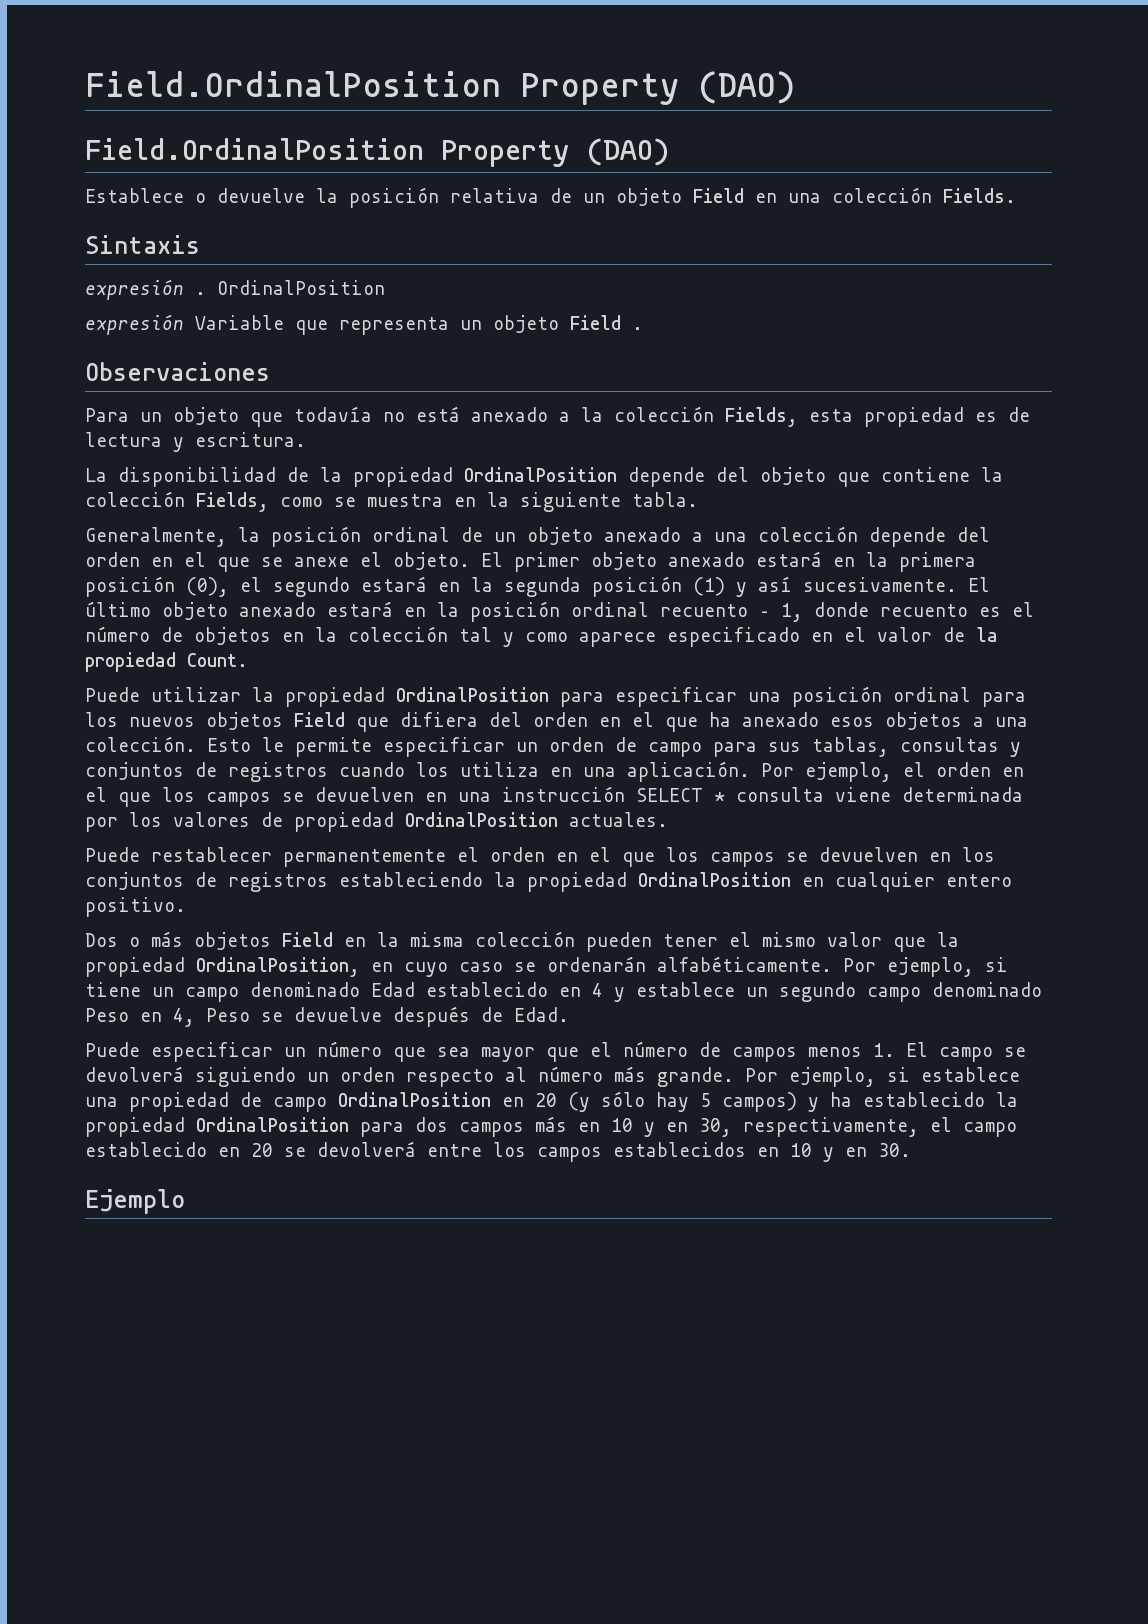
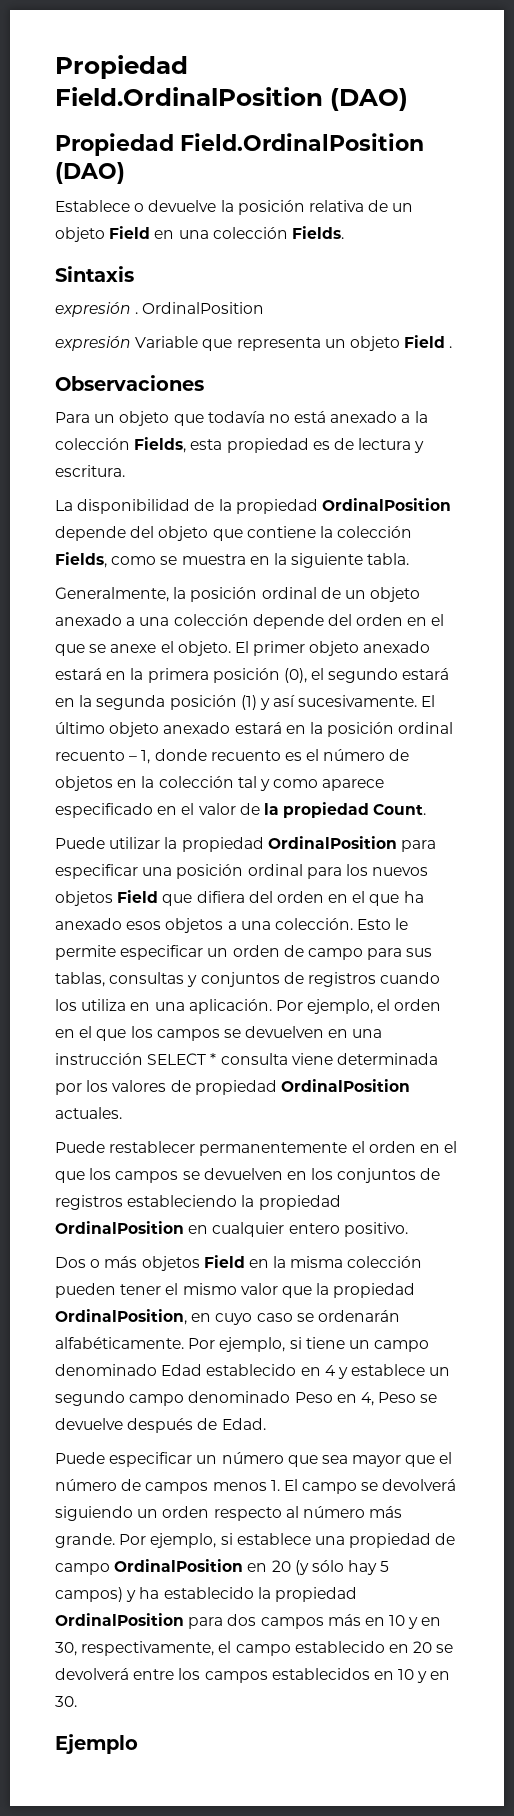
[85,71,795,105] [85,138,570,167] Field.OrdinalPosition Property (DAO) // Field.OrdinalPosition Property -> [55,55,188,79] [55,87,408,111] [55,133,424,156] Propiedad Field.OrdinalPosition (DAO) // Propiedad Field.OrdinalPosition

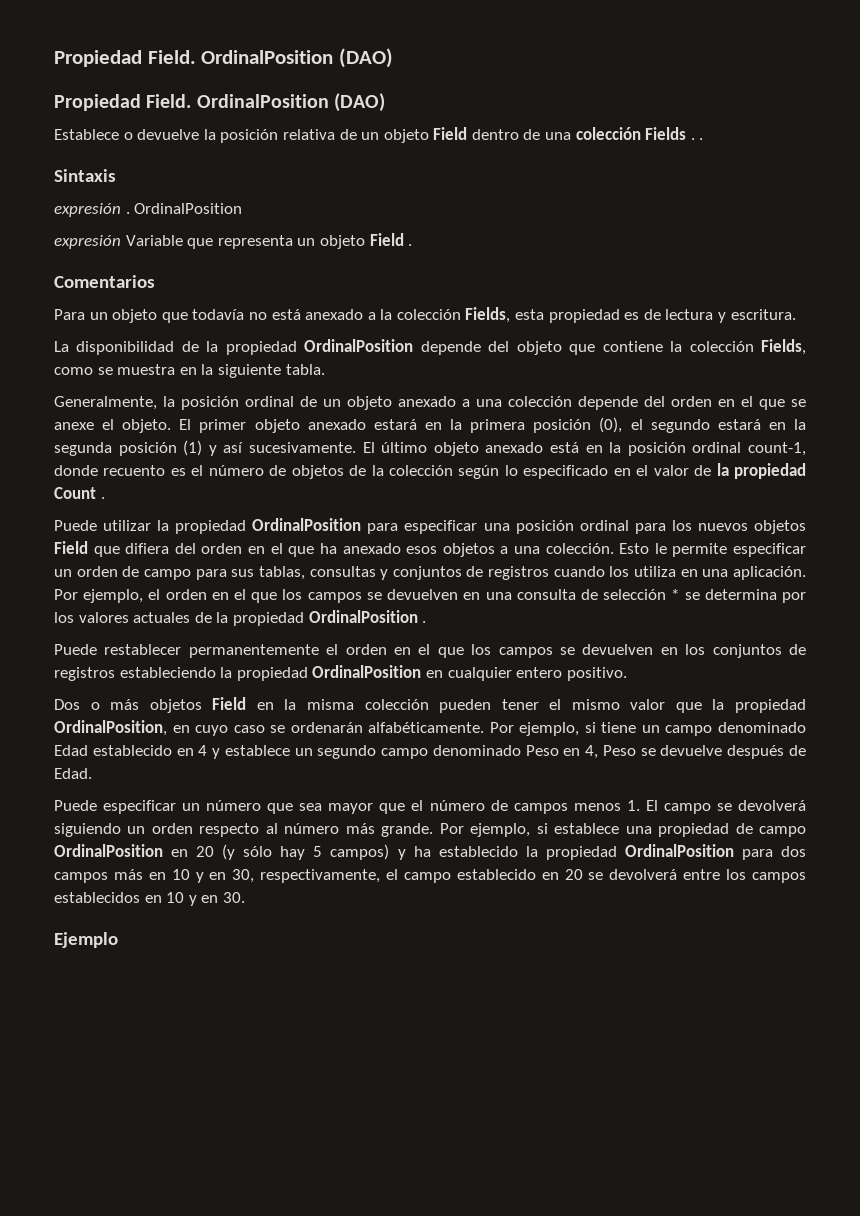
[55,55,188,79] [55,87,323,106] Propiedad Field.OrdinalPosition -> [54,50,334,67] Propiedad Field. OrdinalPosition
[180,133,424,151] Field.OrdinalPosition -> [146,94,329,108] Field. OrdinalPosition
[154,226,344,239] en una colección Fields. -> [471,127,704,140] dentro de una colección Fields . .
[55,375,204,391] Observaciones -> [54,275,155,288] Comentarios
[234,722,282,734] estará -> [550,442,580,453] está
[55,750,151,764] recuento – 1, -> [748,442,807,456] count-1,
[117,776,385,791] en la colección tal y como aparece -> [349,465,518,479] de la colección según lo
[373,804,427,815] Count. -> [54,487,105,499] Count .
[55,1053,438,1065] [55,1079,410,1095] [55,1107,122,1119] instrucción SELECT * consulta viene determinada por los valores de propiedad OrdinalPosition actuales. -> [516,589,807,603] [54,610,427,626] consulta de selección * se determina por los valores actuales de la propiedad OrdinalPosition .

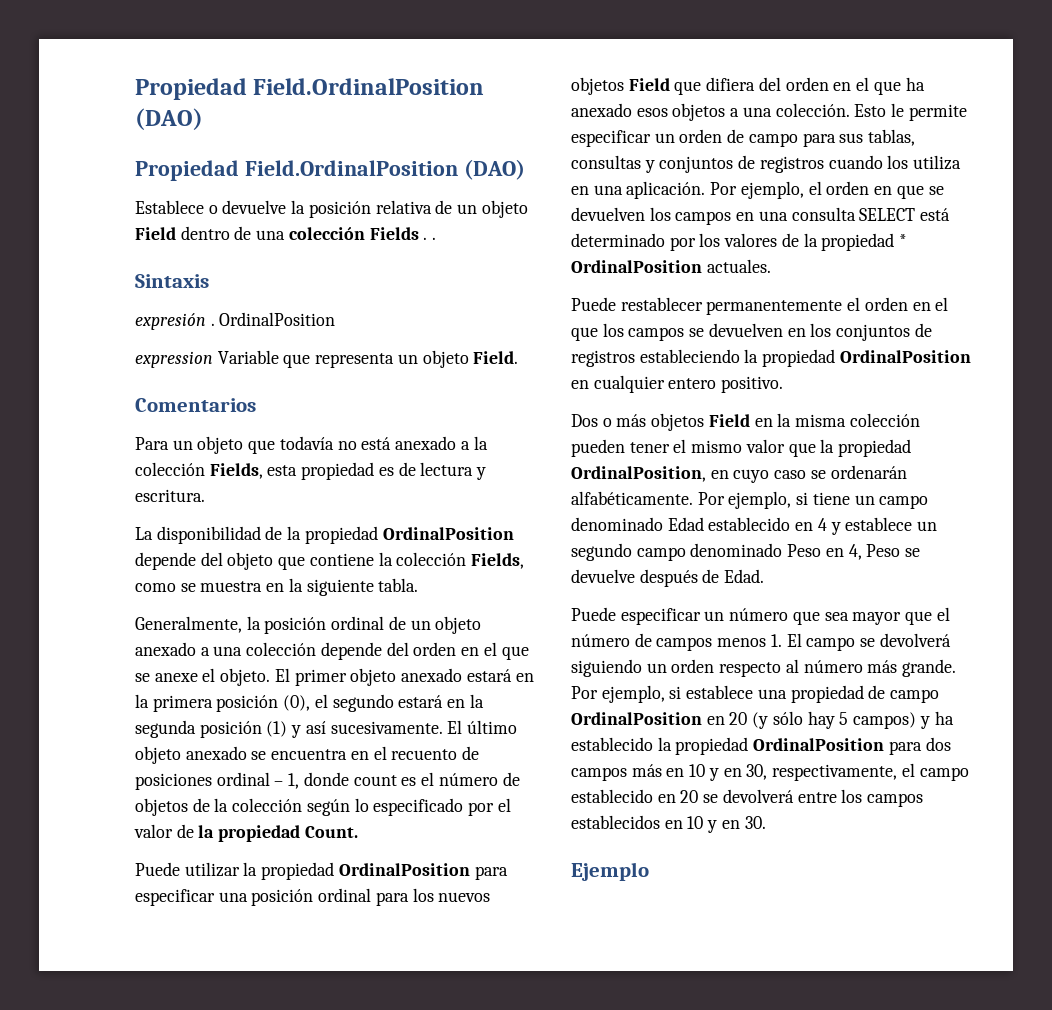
[54,50,334,67] Propiedad Field. OrdinalPosition -> [135,78,485,100] Propiedad Field.OrdinalPosition
[146,94,329,108] Field. OrdinalPosition -> [244,160,458,176] Field.OrdinalPosition
[54,235,121,249] expresión -> [135,351,213,368] expression
[369,233,413,246] Field . -> [473,351,519,364] Field.
[550,442,807,456] [54,465,166,476] está en la posición ordinal count-1, donde recuento -> [251,746,480,760] [135,772,397,790] se encuentra en el recuento de posiciones ordinal – 1, donde count
[613,468,631,476] en -> [468,802,495,816] por
[54,487,105,499] Count . -> [304,826,358,838] Count.
[234,589,777,603] el que los campos se devuelven en una consulta de selección * se determina -> [896,185,944,199] [571,207,951,225] [571,233,665,247] que se devuelven los campos en una consulta SELECT está determinado
[133,610,427,626] actuales de la propiedad OrdinalPosition . -> [781,233,908,251] [571,259,771,273] de la propiedad * OrdinalPosition actuales.

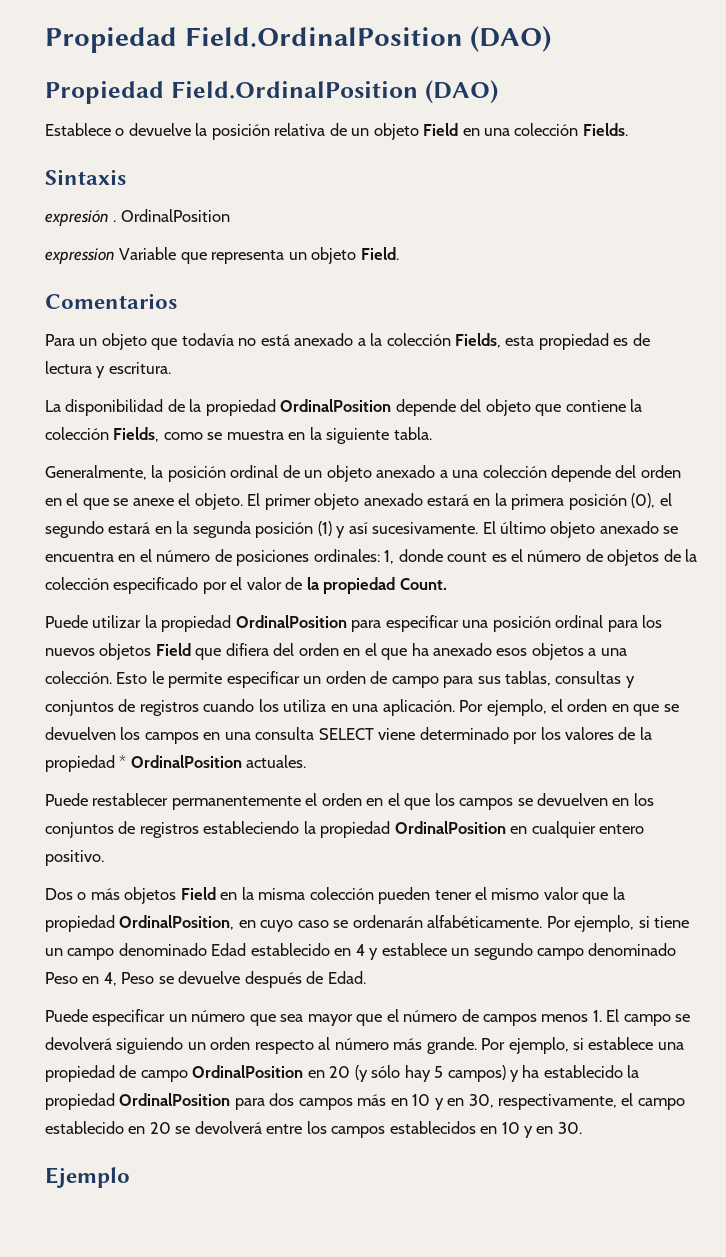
[180,226,437,240] dentro de una colección Fields . . -> [462,123,628,136] en una colección Fields.
[391,749,458,760] recuento -> [156,550,211,562] número
[216,772,284,786] ordinal – -> [313,549,380,562] ordinales:
[306,798,369,816] según lo -> (109, 583) none
[920,208,951,221] está -> [378,728,416,740] viene

